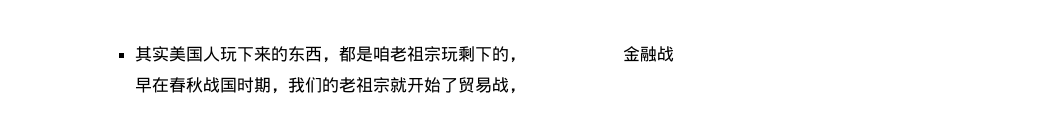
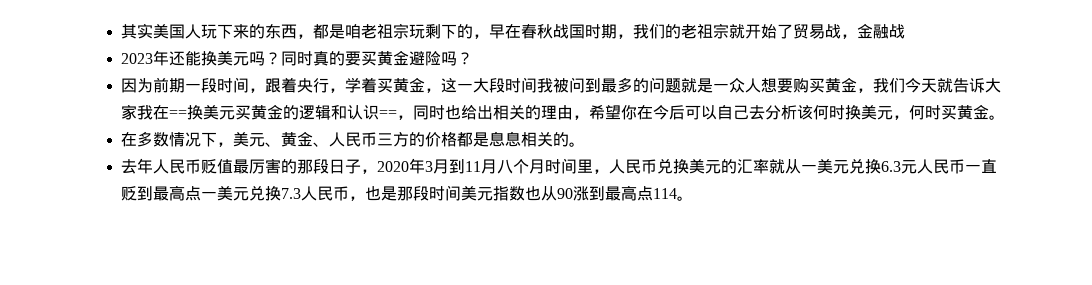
(674, 54) none -> [121,50,474,66] [121,77,1002,93] [121,104,1006,120] [121,131,586,147] [121,158,998,174] [121,185,694,201] // 2023年还能换美元吗？同时真的要买黄金避险吗？ // 因为前期一段时间，跟着央行，学着买黄金，这一大段时间我被问到最多的问题就是一众人想要购买黄金，我们今天就告诉大家我在==换美元买黄金的逻辑和认识==，同时也给出相关的理由，希望你在今后可以自己去分析该何时换美元，何时买黄金。 // 在多数情况下，美元、黄金、人民币三方的价格都是息息相关的。 // 去年人民币贬值最厉害的那段日子，2020年3月到11月八个月时间里，人民币兑换美元的汇率就从一美元兑换6.3元人民币一直贬到最高点一美元兑换7.3人民币，也是那段时间美元指数也从90涨到最高点114。

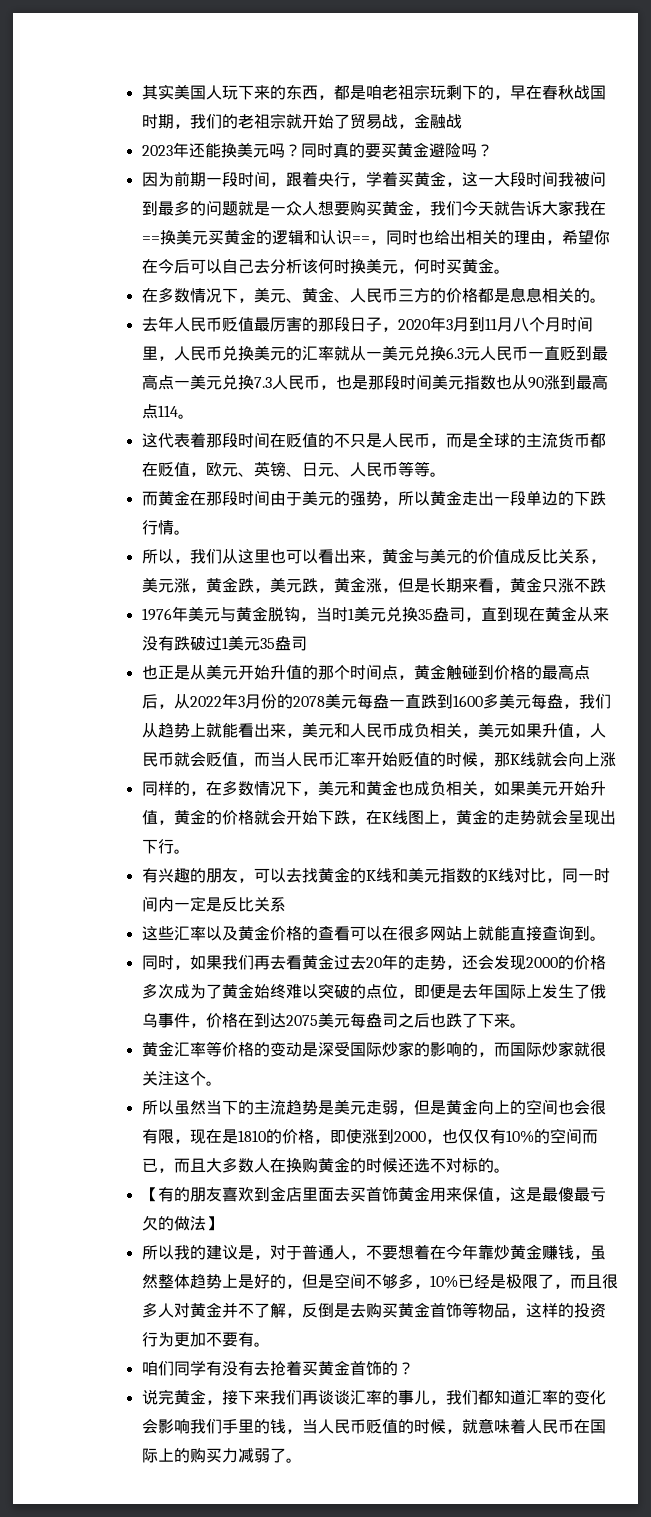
(694, 198) none -> [141,432,606,448] [141,461,446,477] [141,490,606,506] [141,520,190,535] [141,549,606,564] [141,578,606,593] [141,606,609,622] [141,636,307,651] [141,664,590,680] [141,693,611,709] [141,723,606,738] [141,751,616,767] [141,780,606,796] [141,809,616,825] [141,839,190,854] [141,868,610,883] [141,896,286,912] [141,925,606,941] [141,954,606,970] [141,983,606,999] [141,1013,526,1028] [141,1041,606,1057] [141,1071,222,1086] [141,1099,606,1115] [141,1128,598,1144] [141,1157,510,1173] [141,1186,606,1202] [141,1216,222,1231] [141,1244,606,1260] [141,1273,618,1289] [141,1302,606,1318] [141,1332,270,1347] [141,1360,414,1376] [141,1389,606,1405] [141,1418,606,1434] [141,1448,302,1463] // 这代表着那段时间在贬值的不只是人民币，而是全球的主流货币都在贬值，欧元、英镑、日元、人民币等等。 // 而黄金在那段时间由于美元的强势，所以黄金走出一段单边的下跌行情。 // 所以，我们从这里也可以看出来，黄金与美元的价值成反比关系，美元涨，黄金跌，美元跌，黄金涨，但是长期来看，黄金只涨不跌 // 1976年美元与黄金脱钩，当时1美元兑换35盎司，直到现在黄金从来没有跌破过1美元35盎司 // 也正是从美元开始升值的那个时间点，黄金触碰到价格的最高点后，从2022年3月份的2078美元每盎一直跌到1600多美元每盎，我们从趋势上就能看出来，美元和人民币成负相关，美元如果升值，人民币就会贬值，而当人民币汇率开始贬值的时候，那K线就会向上涨 // 同样的，在多数情况下，美元和黄金也成负相关，如果美元开始升值，黄金的价格就会开始下跌，在K线图上，黄金的走势就会呈现出下行。 // 有兴趣的朋友，可以去找黄金的K线和美元指数的K线对比，同一时间内一定是反比关系 // 这些汇率以及黄金价格的查看可以在很多网站上就能直接查询到。 // 同时，如果我们再去看黄金过去20年的走势，还会发现2000的价格多次成为了黄金始终难以突破的点位，即便是去年国际上发生了俄乌事件，价格在到达2075美元每盎司之后也跌了下来。 // 黄金汇率等价格的变动是深受国际炒家的影响的，而国际炒家就很关注这个。 // 所以虽然当下的主流趋势是美元走弱，但是黄金向上的空间也会很有限，现在是1810的价格，即使涨到2000，也仅仅有10%的空间而已，而且大多数人在换购黄金的时候还选不对标的。 // 【有的朋友喜欢到金店里面去买首饰黄金用来保值，这是最傻最亏欠的做法】 // 所以我的建议是，对于普通人，不要想着在今年靠炒黄金赚钱，虽然整体趋势上是好的，但是空间不够多，10%已经是极限了，而且很多人对黄金并不了解，反倒是去购买黄金首饰等物品，这样的投资行为更加不要有。 // 咱们同学有没有去抢着买黄金首饰的？ // 说完黄金，接下来我们再谈谈汇率的事儿，我们都知道汇率的变化会影响我们手里的钱，当人民币贬值的时候，就意味着人民币在国际上的购买力减弱了。

